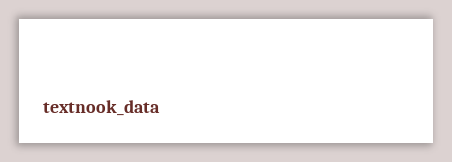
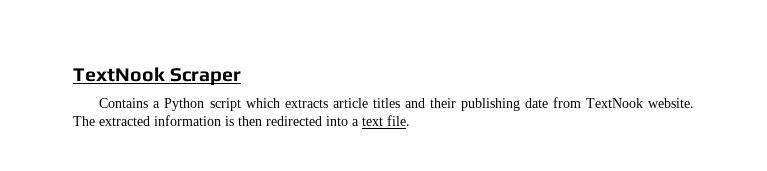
[43,100,160,116] textnook_data -> [73,67,242,86] [99,97,695,111] [73,115,410,126] TextNook Scraper // Contains a Python script which extracts article titles and their publishing date from TextNook website. The extracted information is then redirected into a text file.

